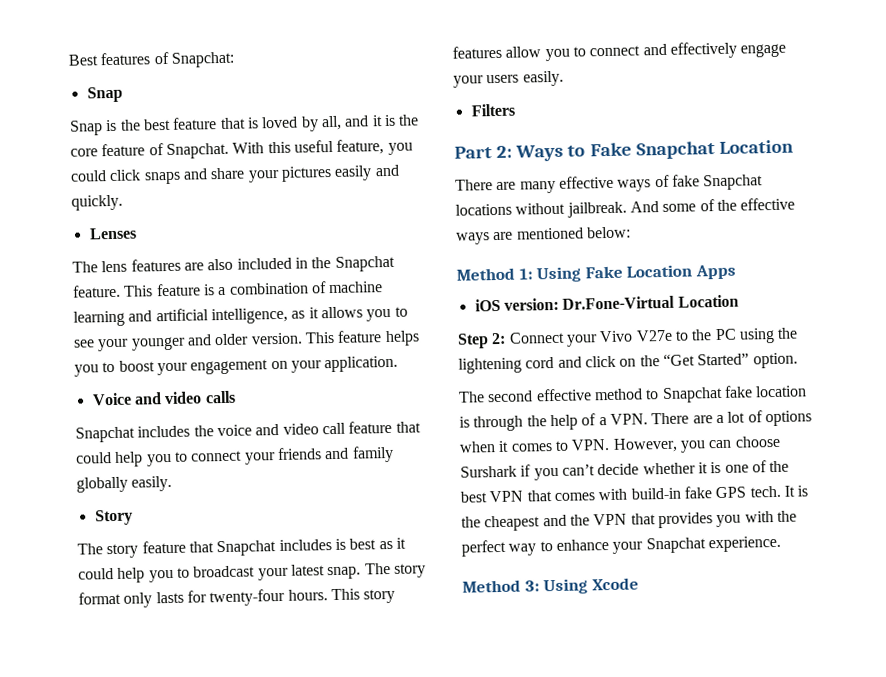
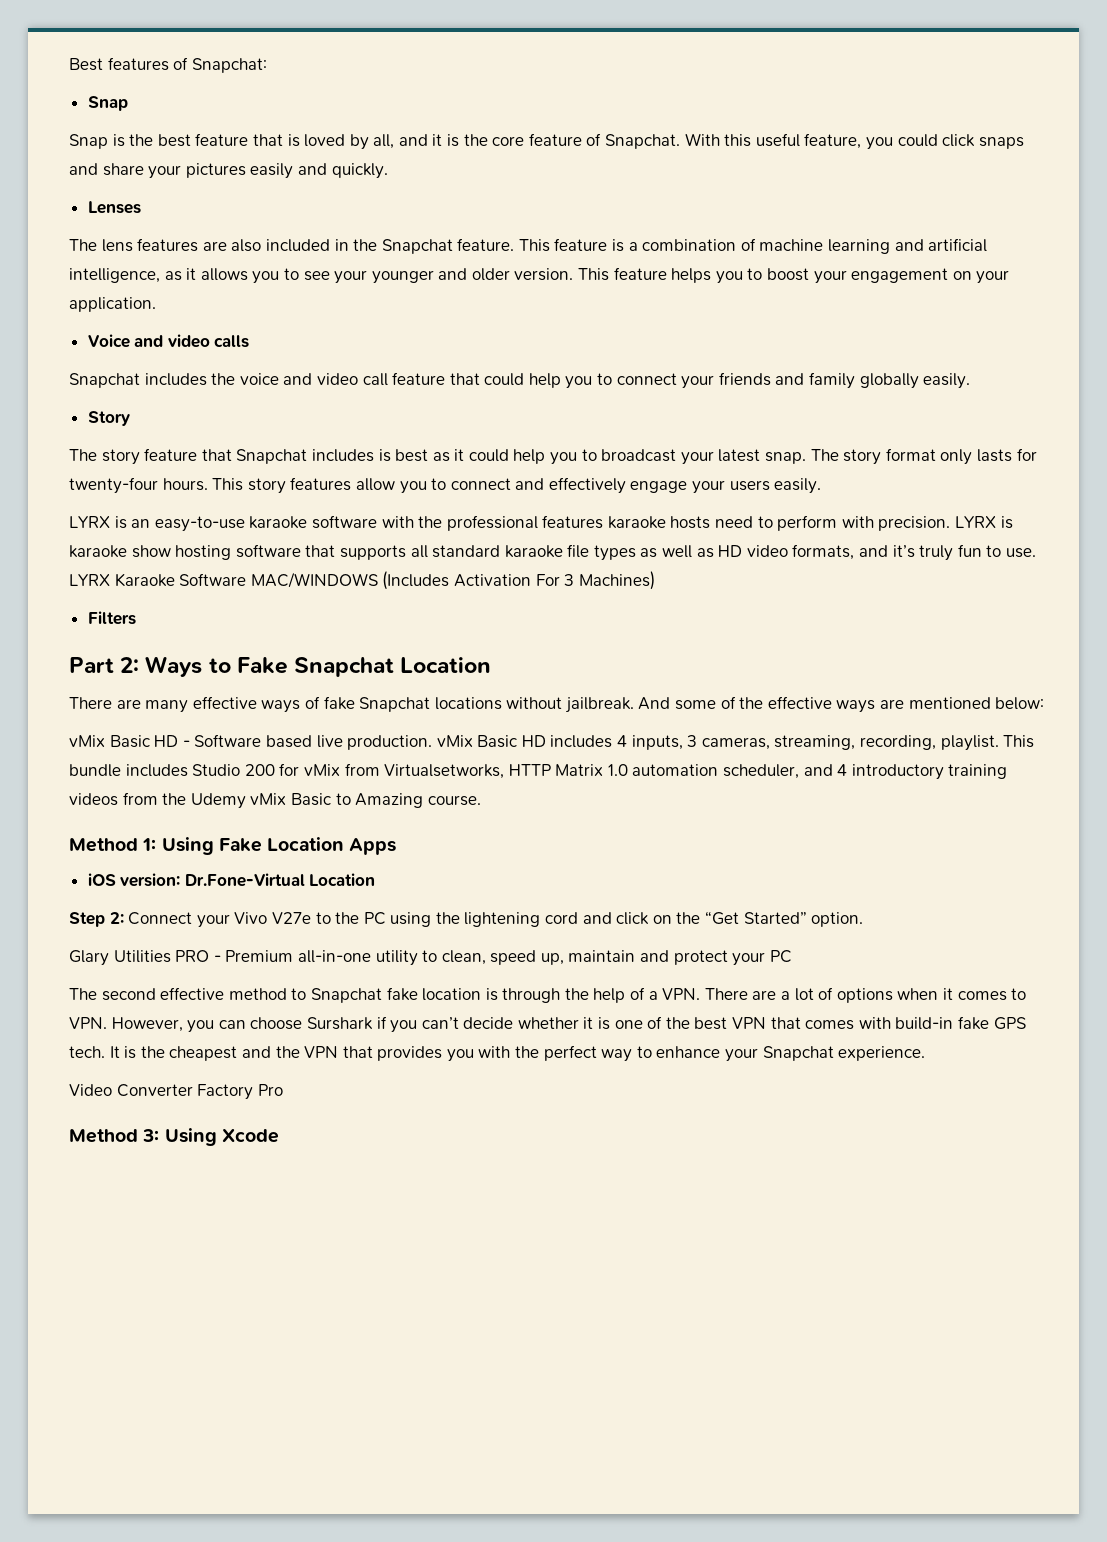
(564, 78) none -> [69,515,1013,532] [69,544,1036,561] [69,571,655,590] // LYRX is an easy-to-use karaoke software with the professional features karaoke hosts need to perform with precision. LYRX is karaoke show hosting software that supports all standard karaoke file types as well as HD video formats, and it’s truly fun to use. LYRX Karaoke Software MAC/WINDOWS (Includes Activation For 3 Machines)
(631, 232) none -> [69,734,1035,751] [69,763,1008,780] [69,792,481,809] // vMix Basic HD - Software based live production. vMix Basic HD includes 4 inputs, 3 cameras, streaming, recording, playlist. This bundle includes Studio 200 for vMix from Virtualsetworks, HTTP Matrix 1.0 automation scheduler, and 4 introductory training videos from the Udemy vMix Basic to Amazing course.
(798, 360) none -> [69,950,792,966] // Glary Utilities PRO - Premium all-in-one utility to clean, speed up, maintain and protect your PC
(781, 544) none -> [69,1084,283,1100] // Video Converter Factory Pro

